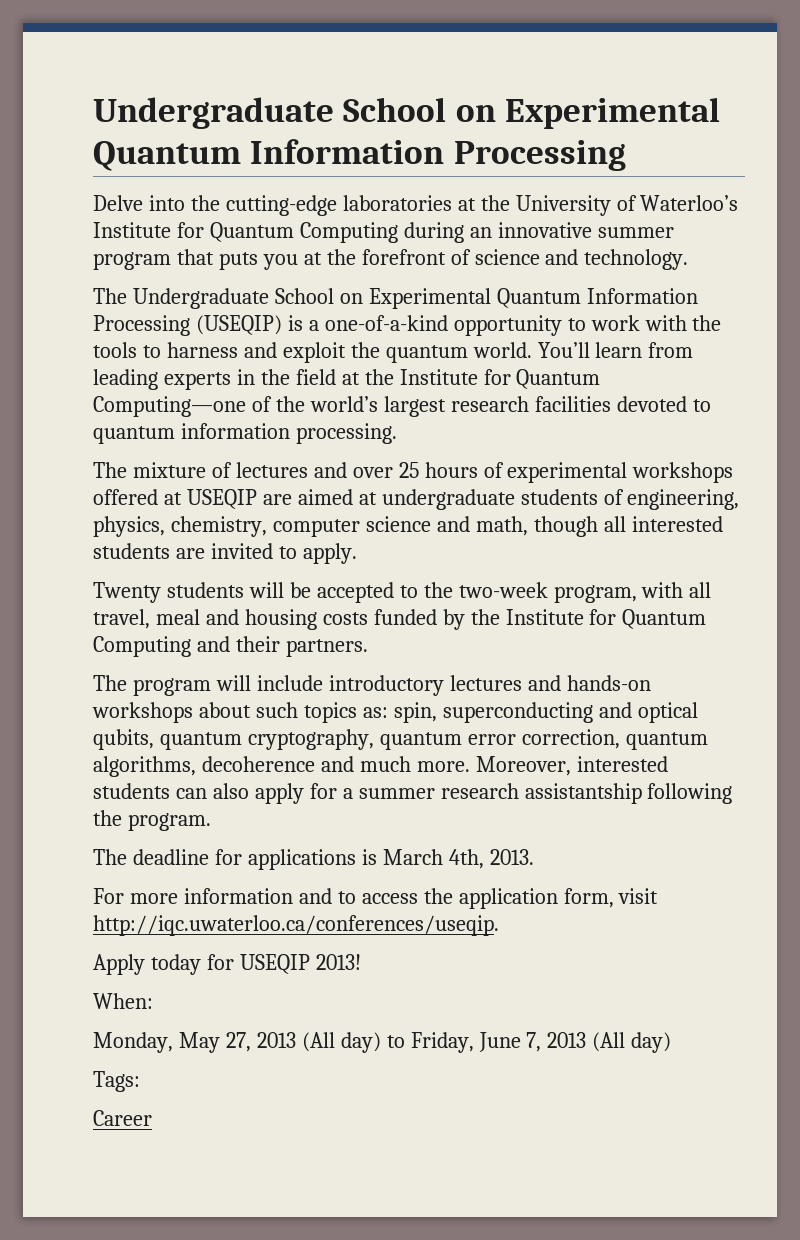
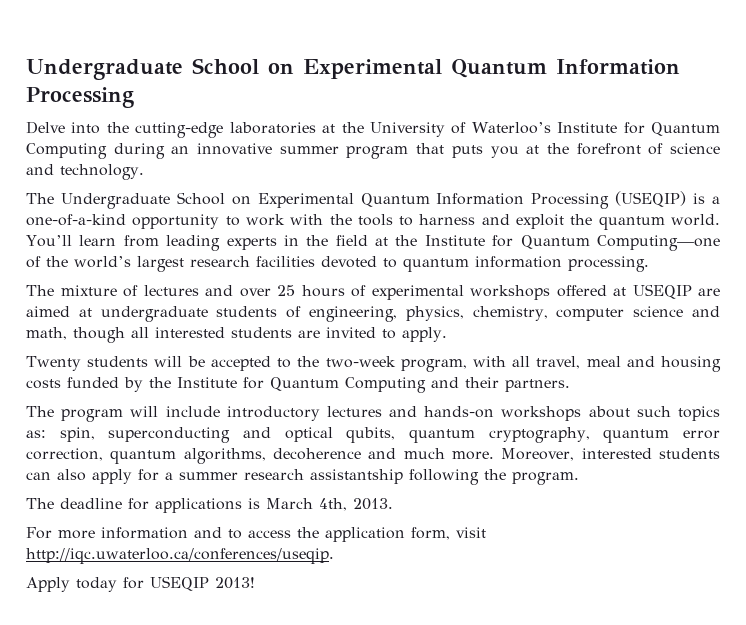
[93,993,153,1009] [93,1032,672,1053] [93,1071,140,1092] [93,1110,152,1126] // When: // Monday, May 27, 2013 (All day) to Friday, June 7, 2013 (All day) // Tags: // Career -> (255, 583) none

